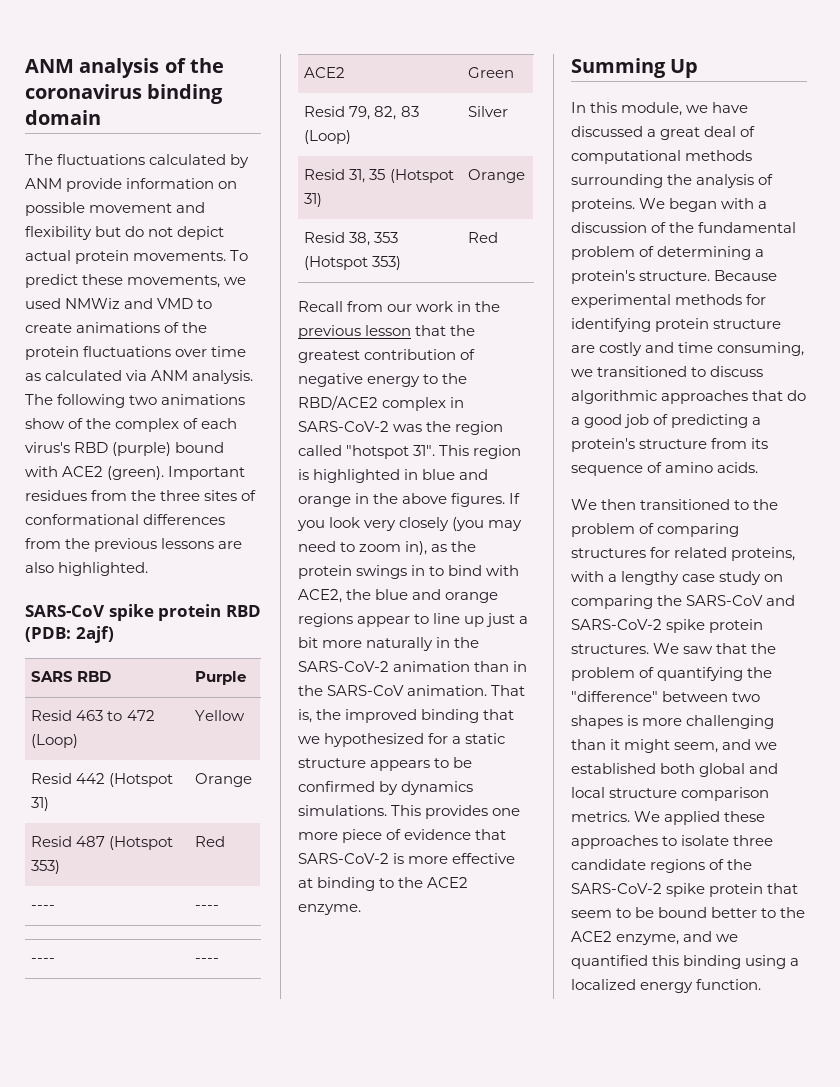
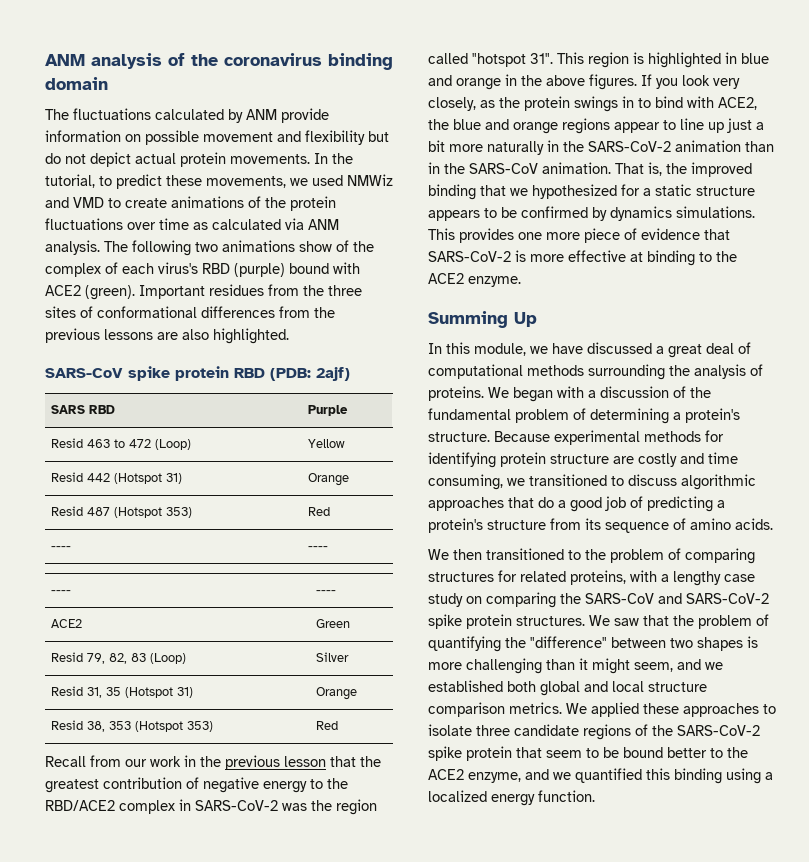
[230,250,249,261] To -> [314,153,353,164] [45,174,112,188] In the tutorial, to
[399,517,523,531] [298,541,428,555] closely (you may need to zoom in), -> [428,97,476,111] closely,

